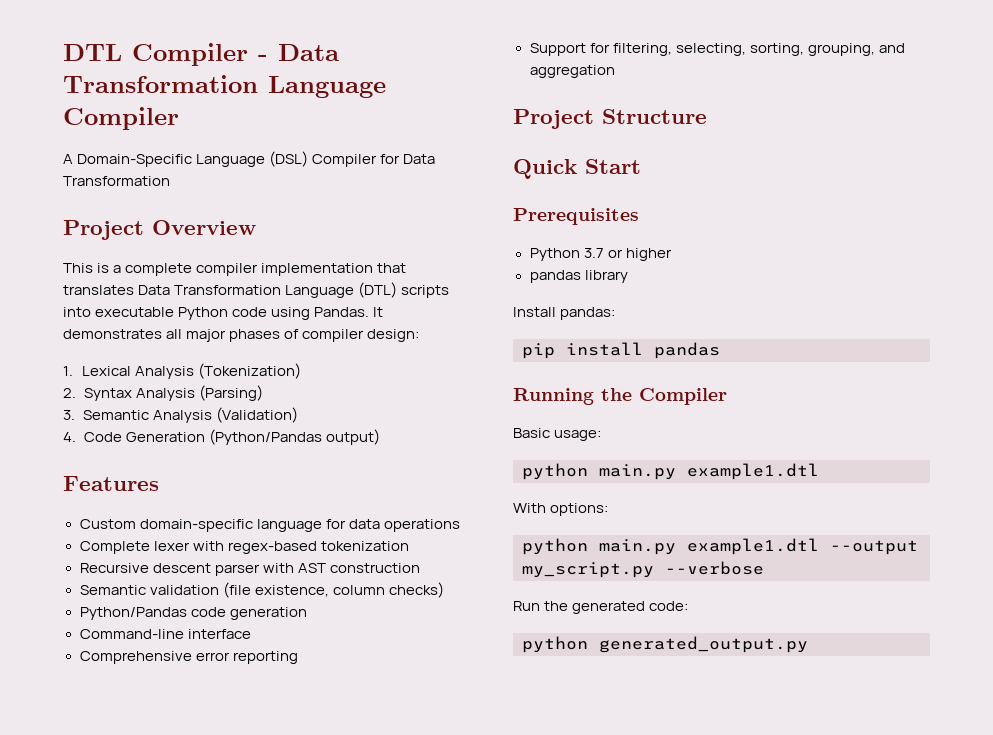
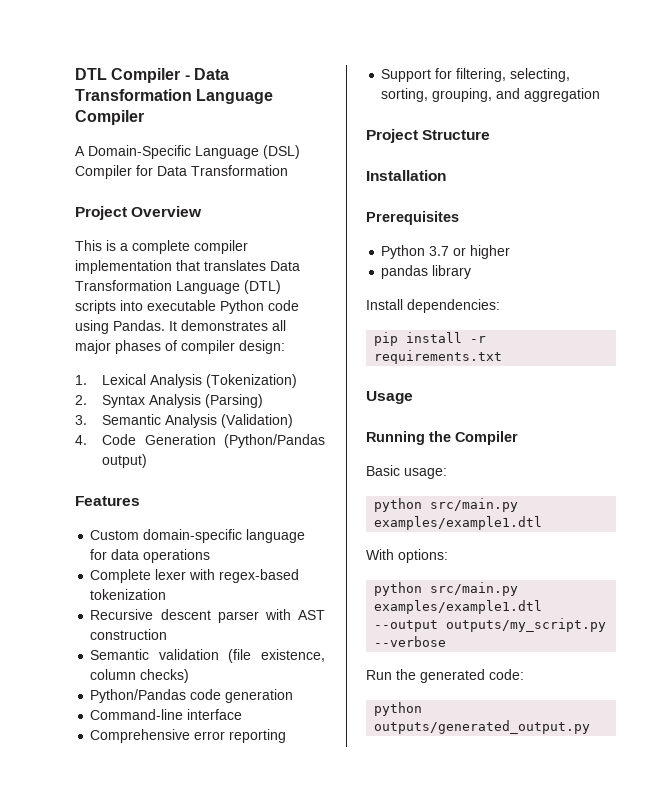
[513,159,641,179] Quick Start -> [366,170,446,181] Installation
[560,307,616,320] pandas: -> [407,299,500,313] dependencies:
[654,342,720,359] pandas -> [470,336,487,343] [374,350,503,364] [366,391,413,404] -r requirements.txt // Usage
[599,463,819,480] main.py example1.dtl -> [430,498,519,512] [374,516,543,530] src/main.py examples/example1.dtl
[599,538,918,555] [522,562,654,578] main.py example1.dtl --output my_script.py -> [430,582,519,596] [374,600,543,614] [374,618,607,632] src/main.py examples/example1.dtl --output outputs/my_script.py
[599,636,808,653] generated_output.py -> [374,720,591,734] outputs/generated_output.py

